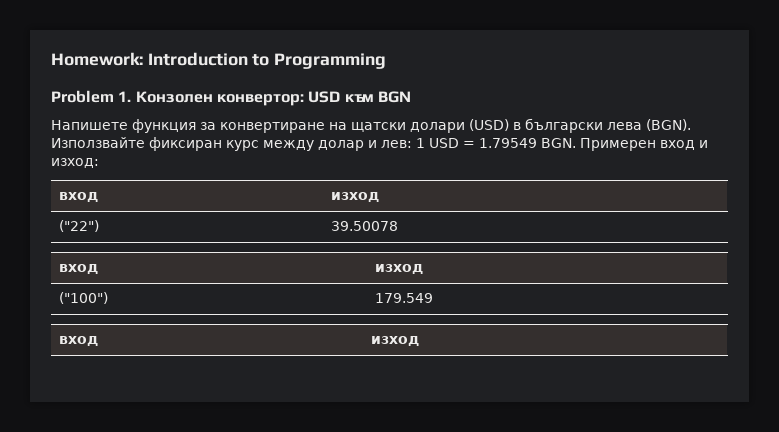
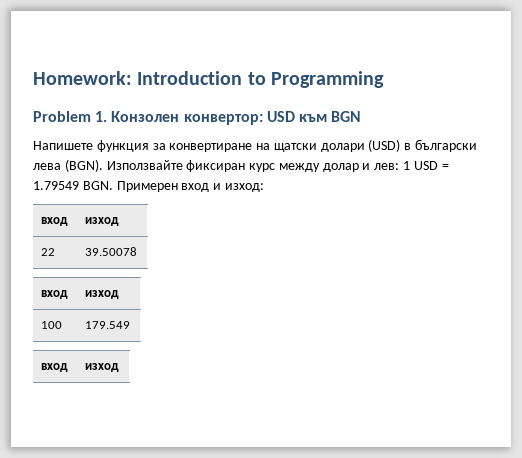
[58,220,99,232] ("22") -> [41,248,56,256] 22
[58,292,108,304] ("100") -> [41,321,63,329] 100

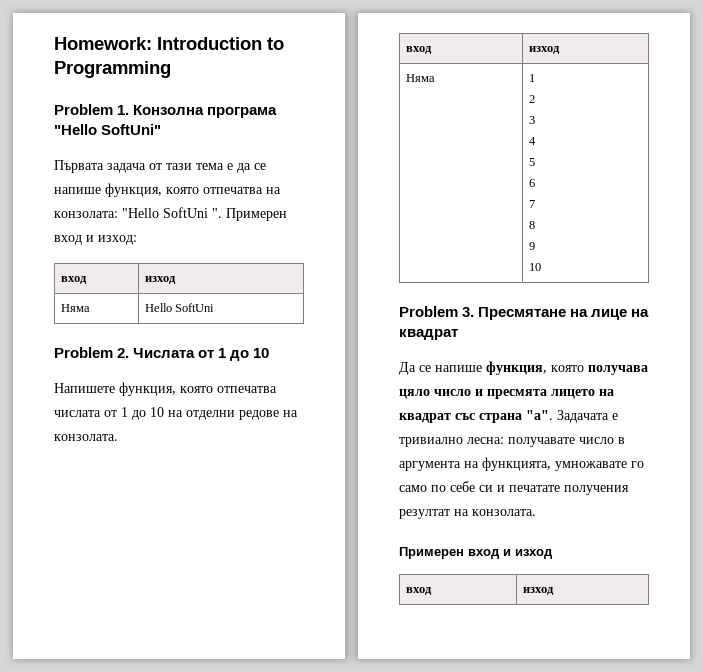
[111,111,362,125] [33,139,478,152] [33,159,449,172] [33,181,113,190] Конзолен конвертор: USD към BGN // Напишете функция за конвертиране на щатски долари (USD) в български лева (BGN). Използвайте фиксиран курс между долар и лев: 1 USD = 1.79549 BGN. -> [133,105,278,118] [54,124,162,135] [54,160,266,173] [54,183,281,197] [54,207,222,218] Конзолна програма "Hello SoftUni" // Първата задача от тази тема е да се напише функция, която отпечатва на конзолата: "Hello SoftUni ".
[41,248,56,256] [85,247,138,256] [41,290,69,299] [85,290,120,299] [41,321,63,329] [85,321,131,329] 22 | 39.50078 // вход | изход // 100 | 179.549 -> [60,304,90,312] [144,303,215,312] [54,347,270,361] [54,382,277,396] [54,407,298,420] [54,434,118,441] [405,46,432,54] [528,46,560,54] [405,74,435,82] [528,74,535,82] [528,95,535,103] [528,116,535,124] [528,137,536,145] [528,158,535,166] [528,179,535,187] [528,200,535,208] [528,221,535,229] [528,242,535,250] [528,263,541,271] [399,306,650,320] [399,329,458,340] [399,361,648,375] [399,389,614,399] [399,410,618,423] [399,437,625,447] [399,457,644,471] [399,481,629,495] [399,509,536,519] [399,547,553,559] Няма | Hello SoftUni // Problem 2. Числата от 1 до 10 // Напишете функция, която отпечатва числата от 1 до 10 на отделни редове на конзолата. // вход | изход // Няма | 1 // 2 // 3 // 4 // 5 // 6 // 7 // 8 // 9 // 10 // Problem 3. Пресмятане на лице на квадрат // Да се напише функция, която получава цяло число и пресмята лицето на квадрат със страна "a". Задачата е тривиално лесна: получавате число в аргумента на функцията, умножавате го само по себе си и печатате получения резултат на конзолата. // Примерен вход и изход

